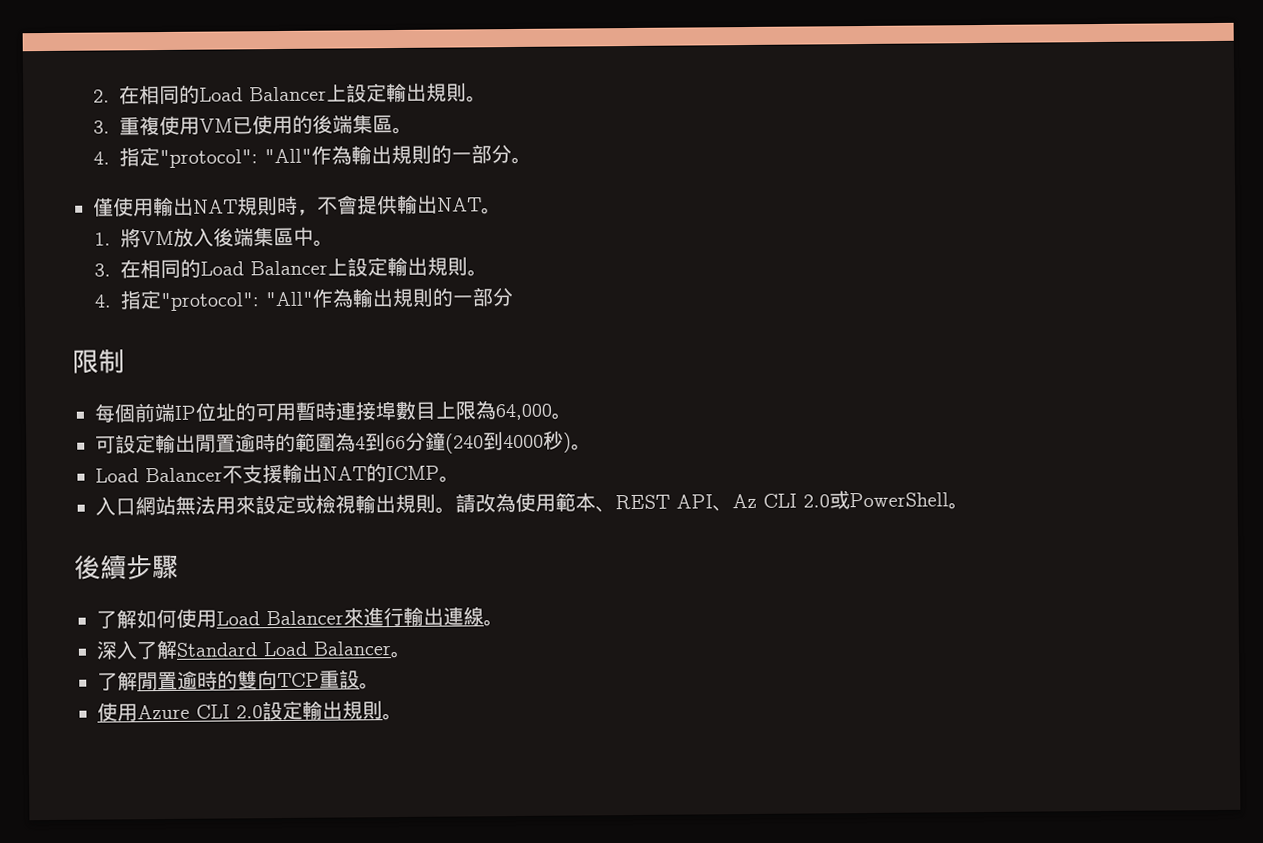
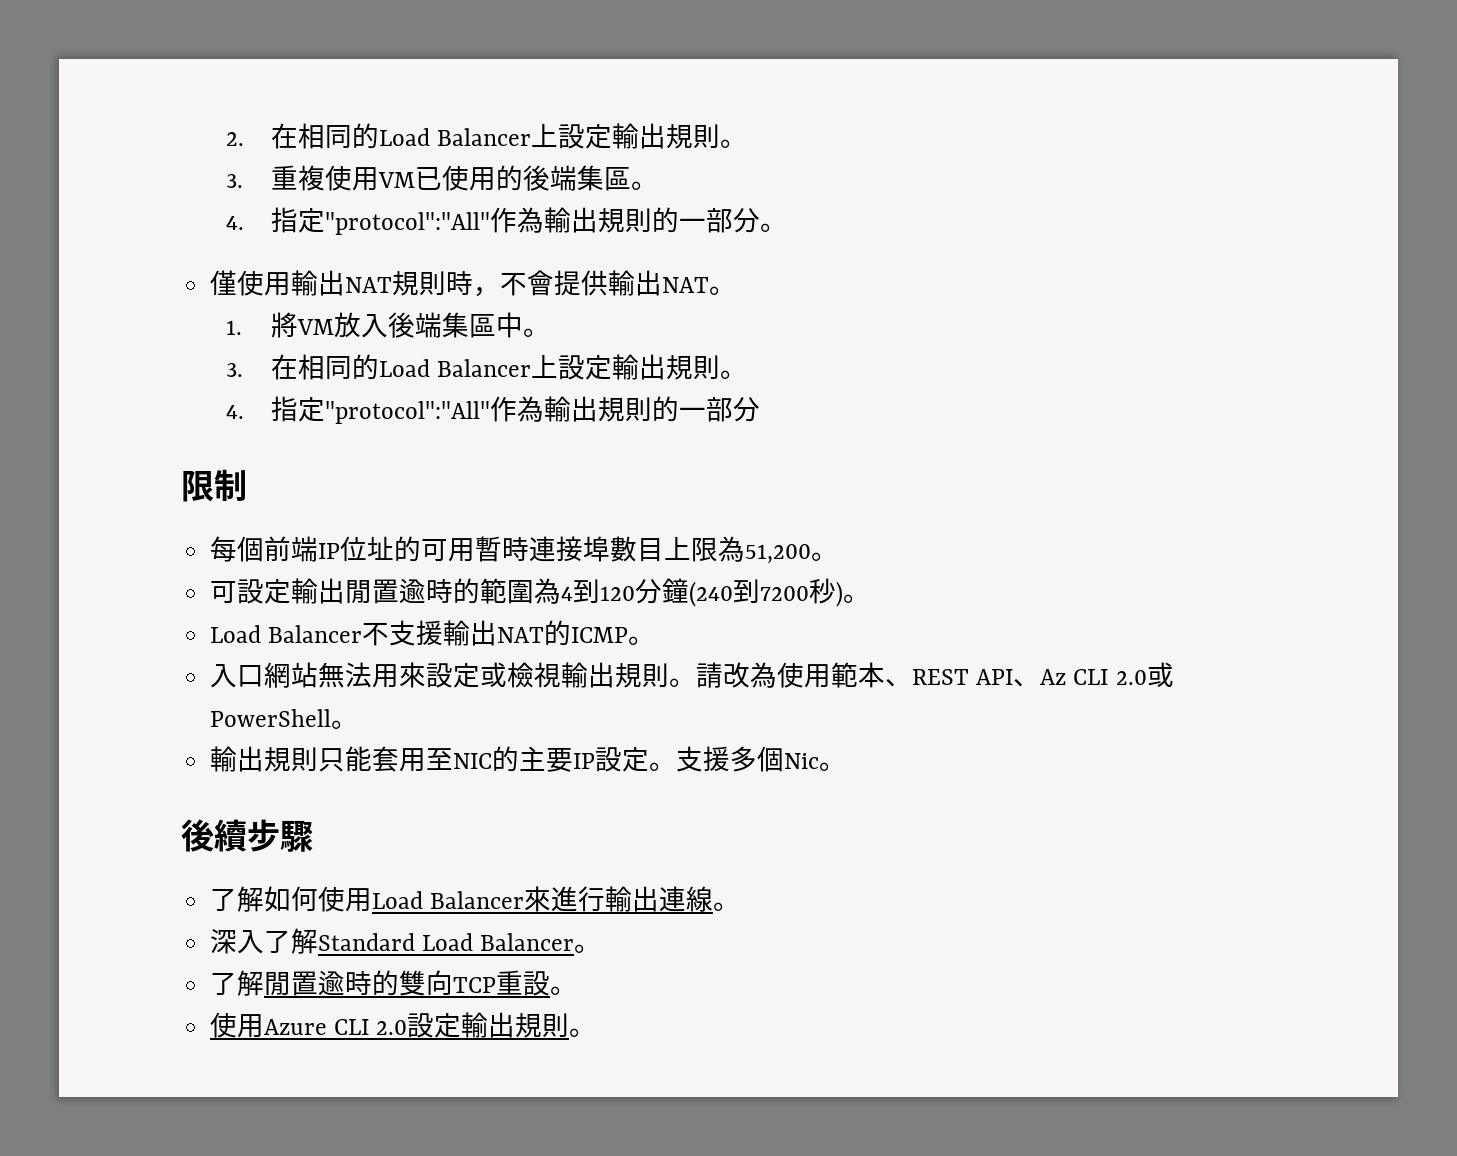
[158,148,312,169] "protocol": "All" -> [325,212,491,235] "protocol":"All"
[159,291,313,312] "protocol": "All" -> [325,401,491,424] "protocol":"All"
[495,403,552,421] 64,000 -> [745,544,812,564] 51,200
[385,435,406,450] 66 -> [600,586,636,601] 120
[503,434,544,449] 4000 -> [760,586,810,601] 7200
(969, 506) none -> [210,746,847,772] // 輸出規則只能套用至NIC的主要IP設定。支援多個Nic。

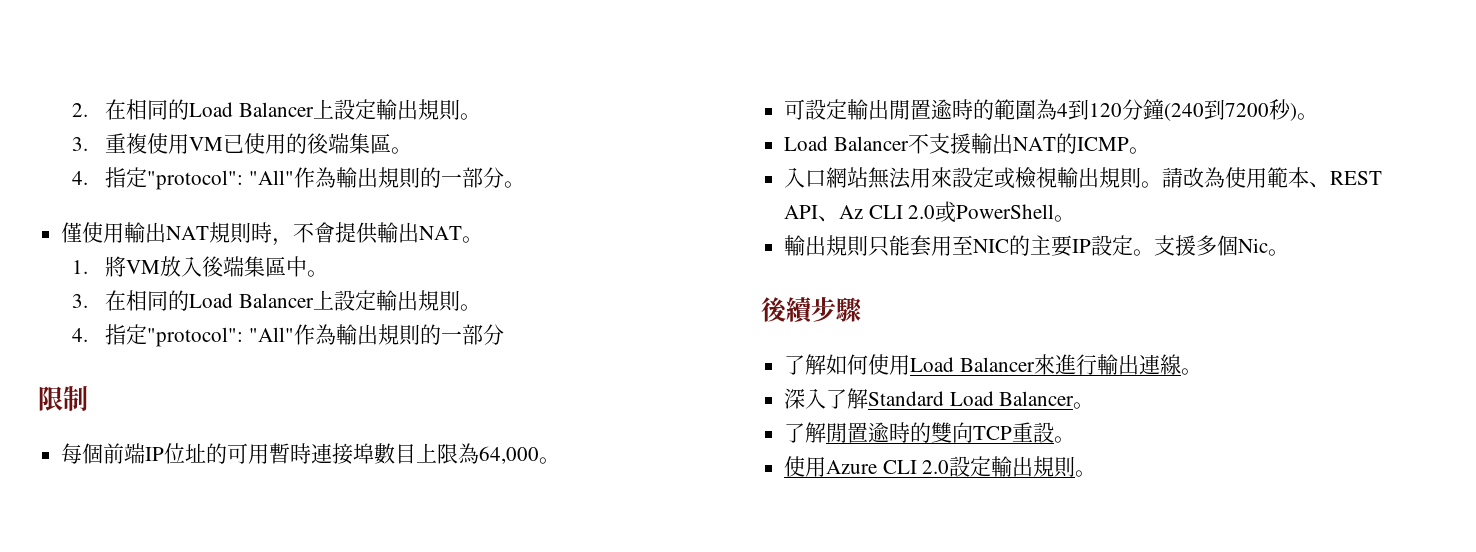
[325,212,491,235] "protocol":"All" -> [147,170,294,190] "protocol": "All"
[325,401,491,424] "protocol":"All" -> [147,327,294,347] "protocol": "All"
[745,544,812,564] 51,200 -> [479,446,540,464] 64,000

